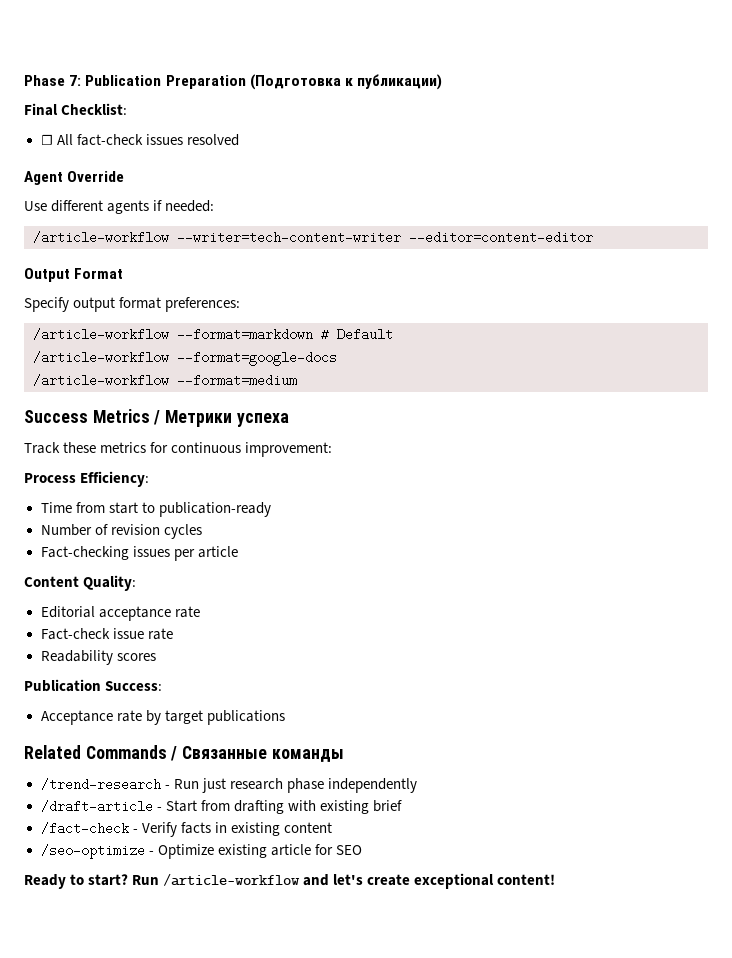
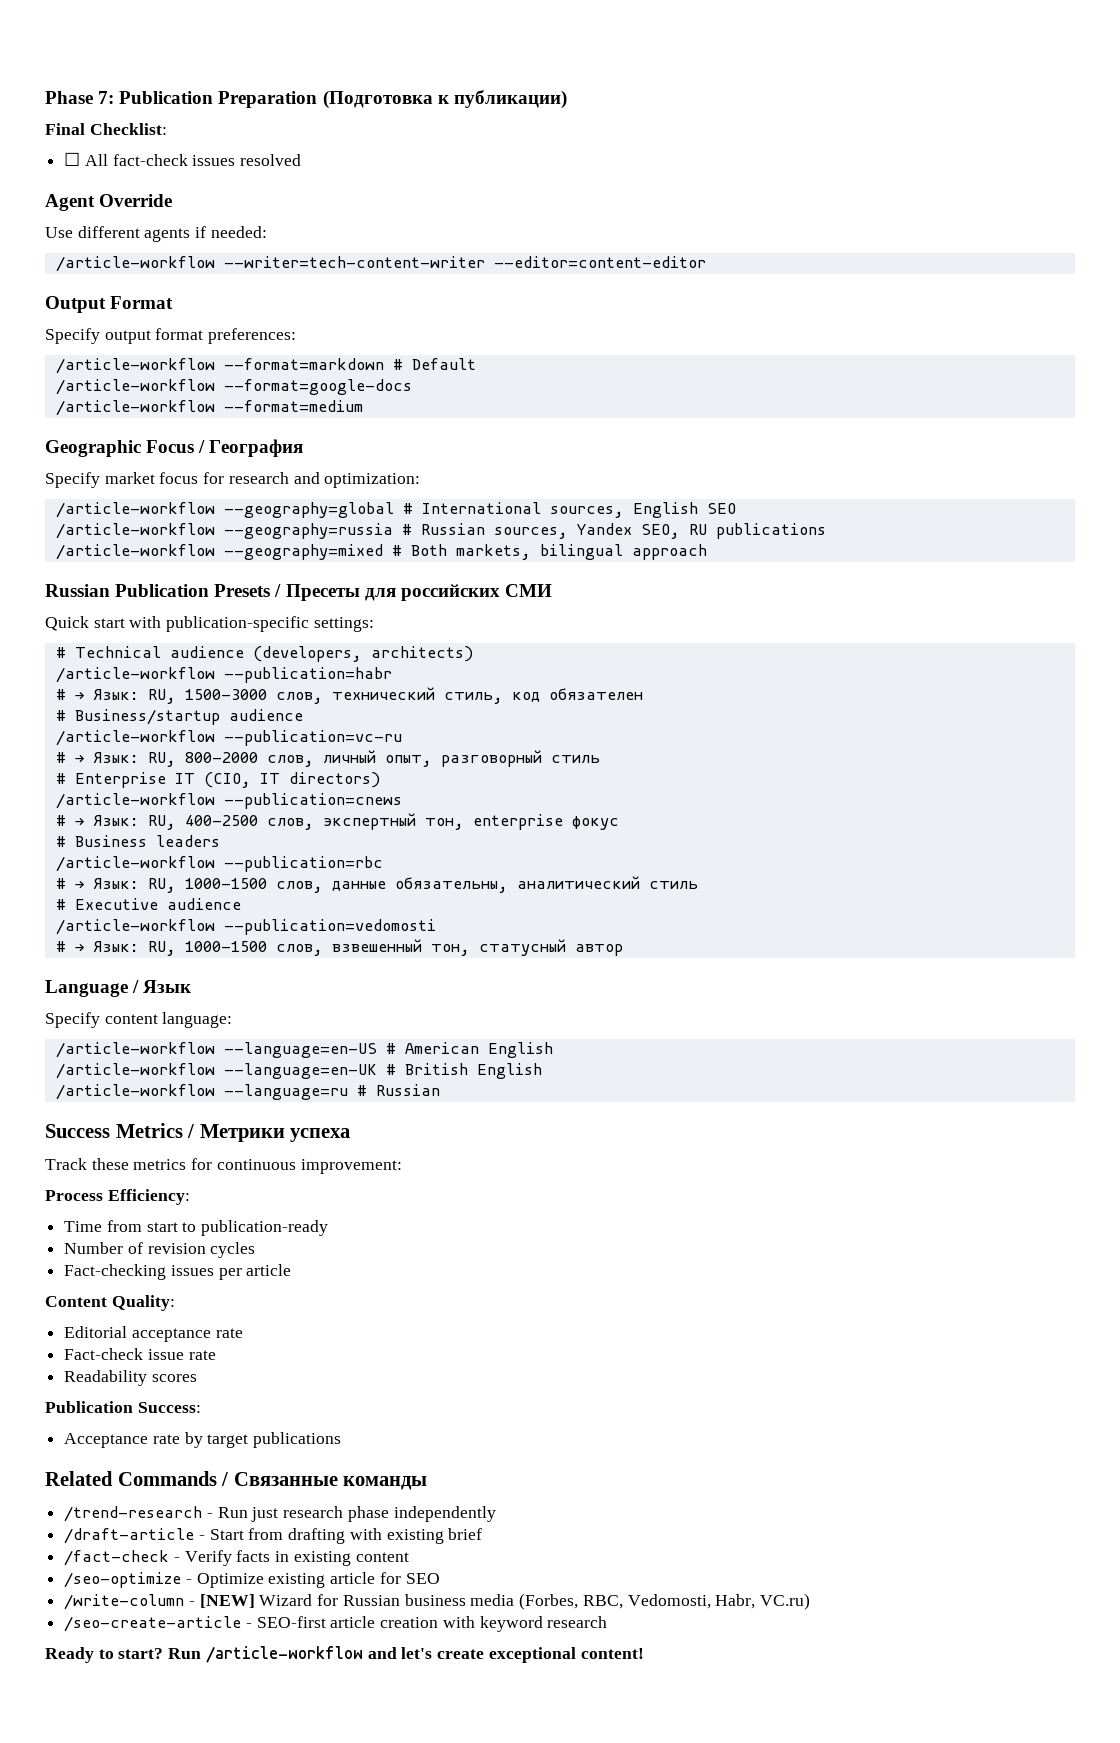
(297, 380) none -> [45,439,304,457] [45,472,421,488] [55,502,736,518] [55,523,826,539] [55,544,707,560] [45,584,552,601] [45,616,374,632] [55,646,473,662] [55,667,392,683] [55,687,643,704] [55,709,303,725] [55,730,402,746] [55,750,600,767] [55,772,380,788] [55,793,402,809] [55,813,619,830] [55,835,220,847] [55,856,383,872] [55,876,698,893] [55,898,241,910] [55,919,436,935] [55,939,623,956] [45,980,192,997] [45,1012,233,1028] [55,1042,553,1058] [55,1063,542,1079] [55,1084,440,1100] // Geographic Focus / География // Specify market focus for research and optimization: // /article-workflow --geography=global # International sources, English SEO // /article-workflow --geography=russia # Russian sources, Yandex SEO, RU publications // /article-workflow --geography=mixed # Both markets, bilingual approach // Russian Publication Presets / Пресеты для российских СМИ // Quick start with publication-specific settings: // # Technical audience (developers, architects) // /article-workflow --publication=habr // # → Язык: RU, 1500-3000 слов, технический стиль, код обязателен // # Business/startup audience // /article-workflow --publication=vc-ru // # → Язык: RU, 800-2000 слов, личный опыт, разговорный стиль // # Enterprise IT (CIO, IT directors) // /article-workflow --publication=cnews // # → Язык: RU, 400-2500 слов, экспертный тон, enterprise фокус // # Business leaders // /article-workflow --publication=rbc // # → Язык: RU, 1000-1500 слов, данные обязательны, аналитический стиль // # Executive audience // /article-workflow --publication=vedomosti // # → Язык: RU, 1000-1500 слов, взвешенный тон, статусный автор // Language / Язык // Specify content language: // /article-workflow --language=en-US # American English // /article-workflow --language=en-UK # British English // /article-workflow --language=ru # Russian
(362, 850) none -> [64,1593,810,1610] [64,1616,608,1632] // /write-column - [NEW] Wizard for Russian business media (Forbes, RBC, Vedomosti, Habr, VC.ru) // /seo-create-article - SEO-first article creation with keyword research

